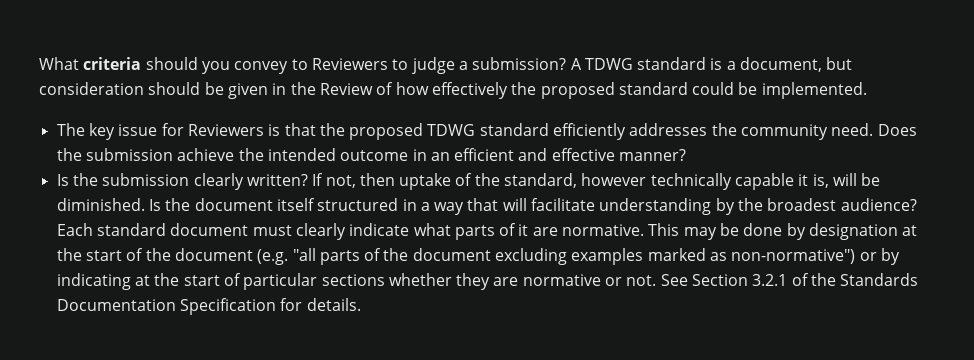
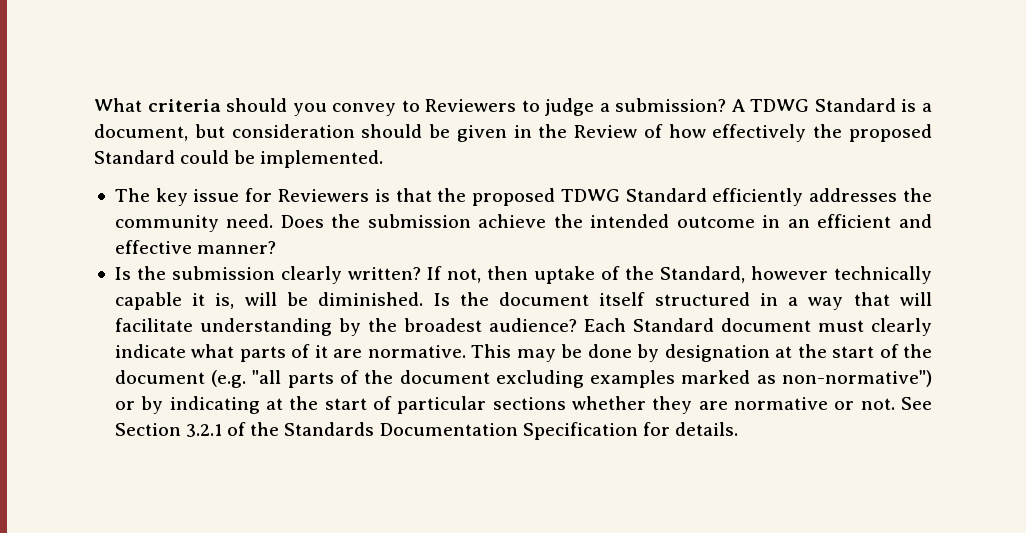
[637,57,707,70] standard -> [814,98,896,112] Standard
[618,82,688,95] standard -> [94,150,175,164] Standard
[479,123,549,136] standard -> [625,188,707,202] Standard
[504,173,578,188] standard, -> [659,266,745,283] Standard,
[96,223,166,236] standard -> [632,318,714,332] Standard

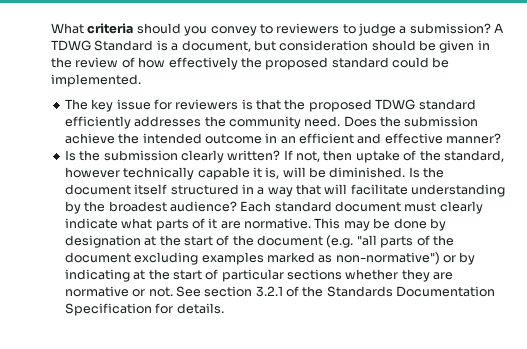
[425,99,517,112] Reviewers -> [276,23,340,34] reviewers
[574,125,638,138] Review -> [75,57,119,68] review
[94,150,175,164] Standard -> [331,57,389,68] standard
[278,189,370,202] Reviewers -> [175,99,239,110] reviewers
[625,188,707,202] Standard -> [418,99,476,110] standard
[659,266,745,283] Standard, -> [443,150,504,162] standard,
[632,318,714,332] Standard -> [274,201,332,212] standard
[114,423,181,436] Section -> [204,286,253,297] section

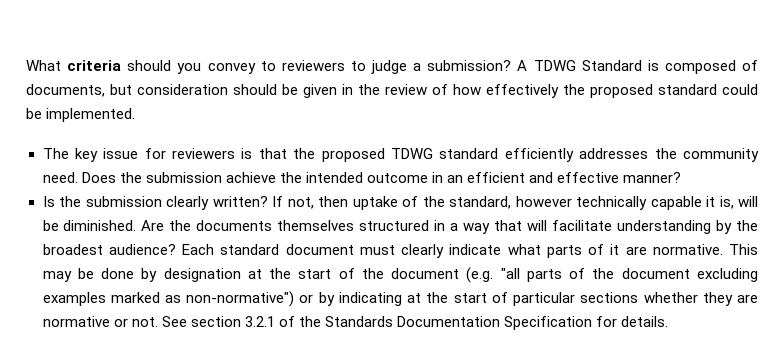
[171,40,251,52] a document, -> [664,60,758,74] [26,84,105,97] composed of documents,
[408,167,445,178] [64,184,168,195] Is the document itself -> [141,220,355,231] Are the documents themselves

